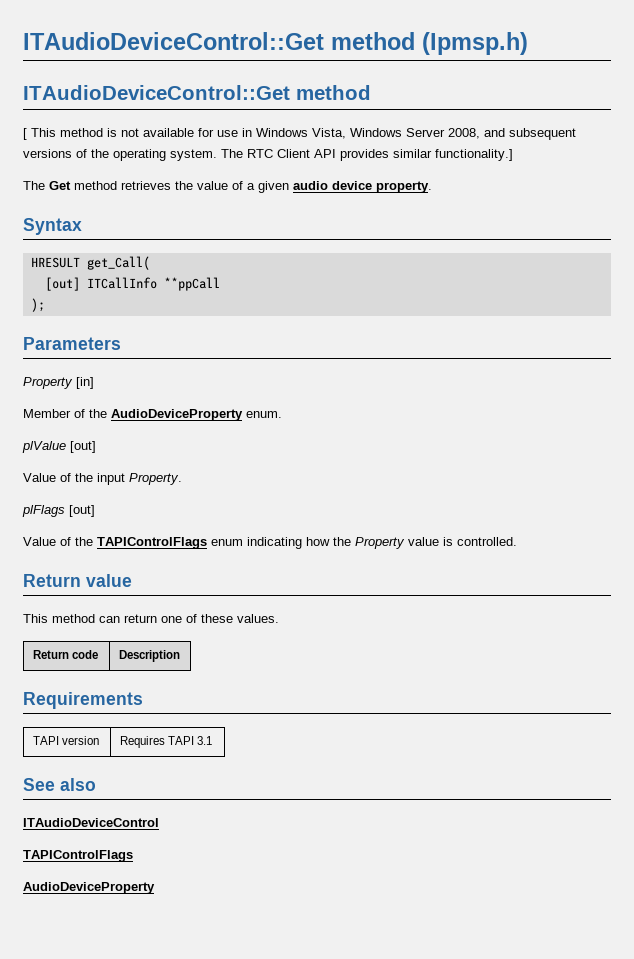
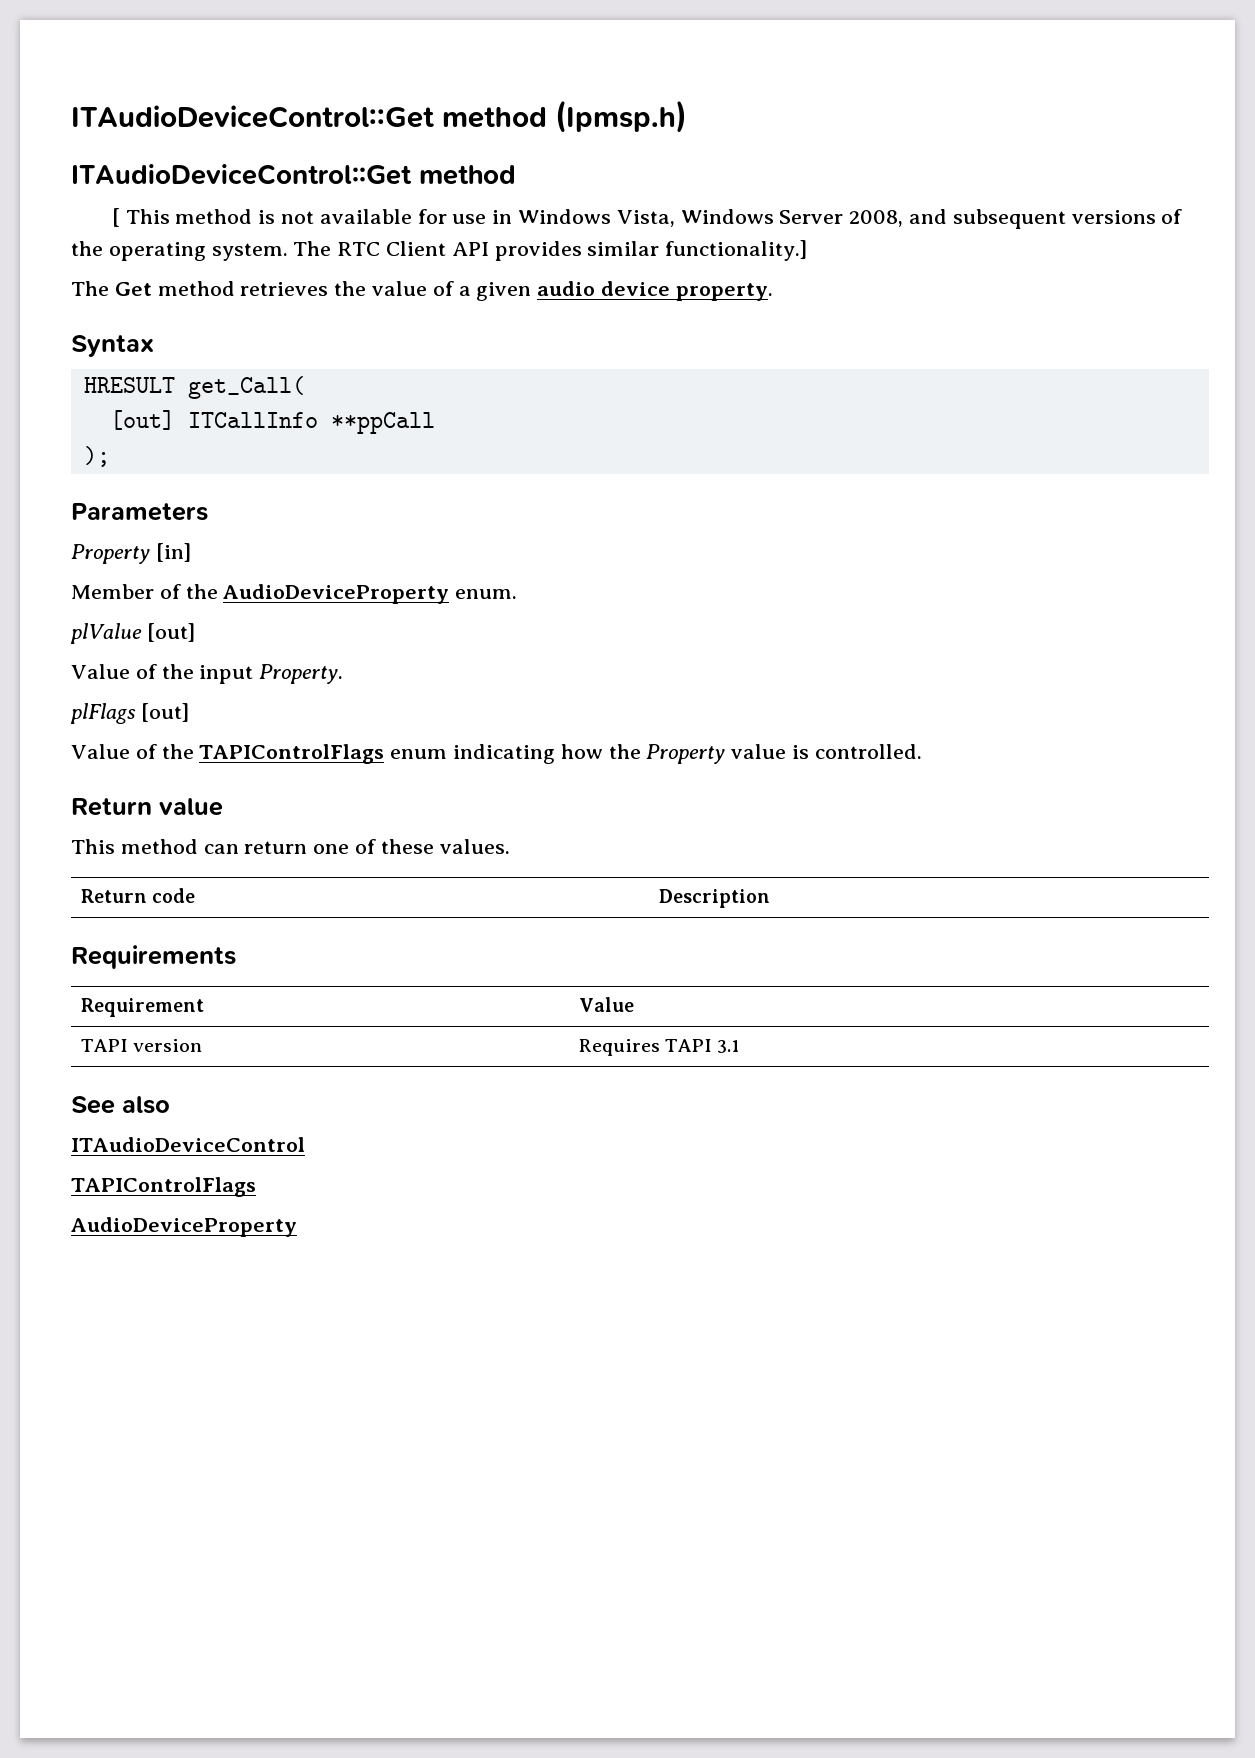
(143, 700) none -> [80,998,204,1017] [578,997,634,1012] // Requirement | Value

